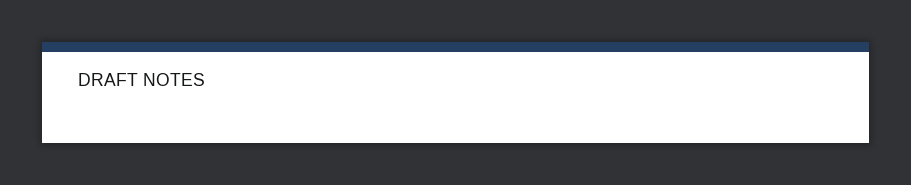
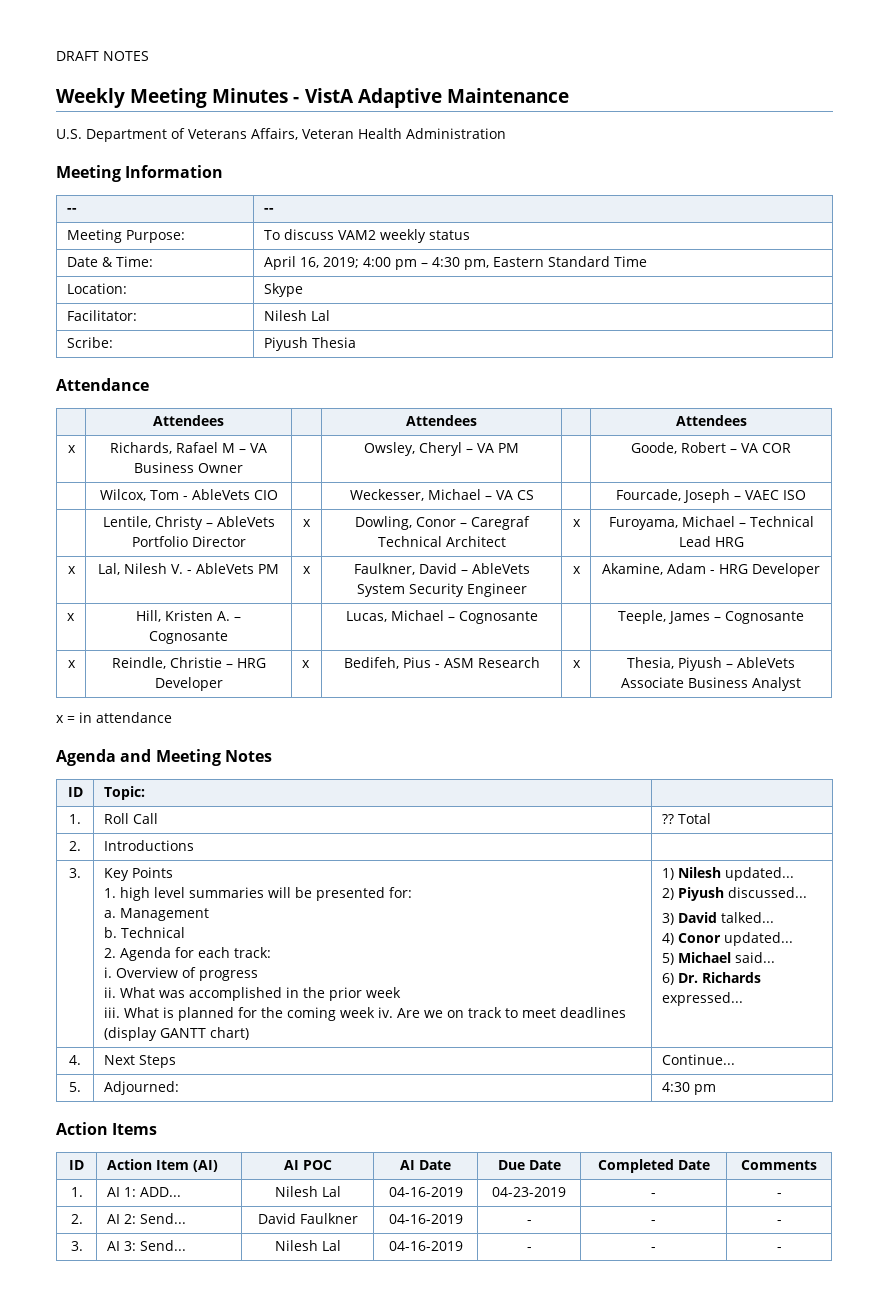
(205, 79) none -> [56,88,569,108] [56,128,506,142] [56,165,224,182] [66,208,77,213] [263,208,274,213] [66,229,185,243] [263,229,470,243] [66,256,153,267] [263,256,647,270] [66,283,127,294] [263,283,303,297] [66,310,137,321] [263,310,330,321] [66,337,113,348] [263,337,356,351] [56,378,149,391] [153,415,224,426] [406,415,477,426] [675,415,747,426] [67,445,76,453] [110,442,267,454] [134,462,243,473] [364,442,519,456] [631,442,791,454] [99,489,278,501] [349,489,534,501] [616,489,806,503] [102,516,275,530] [131,536,246,547] [303,519,311,527] [354,516,530,530] [377,536,506,547] [572,519,581,527] [608,516,814,530] [678,536,744,547] [67,566,76,574] [98,563,279,575] [303,566,311,574] [353,563,530,575] [356,583,527,597] [572,566,581,574] [602,563,820,577] [66,613,75,621] [136,610,241,622] [149,631,228,644] [345,610,538,624] [618,610,804,624] [67,660,76,668] [111,657,266,669] [154,677,223,691] [301,660,310,668] [343,657,540,669] [572,660,581,668] [627,657,795,671] [621,677,801,691] [56,712,172,723] [56,749,272,766] [67,787,83,797] [103,786,145,800] [69,814,81,824] [103,813,158,824] [661,813,711,824] [69,841,81,851] [103,840,194,851] [69,868,81,878] [103,867,173,881] [103,887,412,901] [103,908,209,921] [103,927,185,938] [103,947,271,961] [103,967,258,981] [103,987,401,1001] [103,1007,626,1021] [103,1027,249,1041] [661,867,794,881] [661,887,807,901] [661,912,774,925] [661,932,793,946] [661,952,775,965] [661,972,761,985] [661,992,743,1006] [69,1055,81,1065] [103,1055,176,1068] [661,1054,735,1065] [69,1082,81,1092] [103,1081,179,1095] [661,1082,716,1095] [56,1122,158,1135] [69,1160,84,1170] [106,1159,218,1172] [283,1160,332,1170] [400,1160,451,1170] [497,1160,561,1170] [597,1159,710,1173] [741,1160,817,1170] [70,1187,83,1197] [106,1187,181,1197] [274,1186,341,1197] [388,1187,463,1197] [492,1187,566,1197] [651,1193,656,1197] [776,1193,782,1197] [70,1214,83,1224] [106,1213,186,1224] [257,1213,358,1224] [388,1214,463,1224] [526,1220,532,1224] [651,1220,656,1224] [776,1220,782,1224] [70,1241,83,1251] [106,1240,186,1251] [274,1240,341,1251] [388,1241,463,1251] [526,1247,532,1251] [651,1247,656,1251] [776,1247,782,1251] // Weekly Meeting Minutes - VistA Adaptive Maintenance // U.S. Department of Veterans Affairs, Veteran Health Administration // Meeting Information // -- | -- // Meeting Purpose: | To discuss VAM2 weekly status // Date & Time: | April 16, 2019; 4:00 pm – 4:30 pm, Eastern Standard Time // Location: | Skype // Facilitator: | Nilesh Lal // Scribe: | Piyush Thesia // Attendance // | Attendees | | Attendees | | Attendees // x | Richards, Rafael M – VA Business Owner | | Owsley, Cheryl – VA PM | | Goode, Robert – VA COR // | Wilcox, Tom - AbleVets CIO | | Weckesser, Michael – VA CS | | Fourcade, Joseph – VAEC ISO // | Lentile, Christy – AbleVets Portfolio Director | x | Dowling, Conor – Caregraf Technical Architect | x | Furoyama, Michael – Technical Lead HRG // x | Lal, Nilesh V. - AbleVets PM | x | Faulkner, David – AbleVets System Security Engineer | x | Akamine, Adam - HRG Developer // x | Hill, Kristen A. – Cognosante | | Lucas, Michael – Cognosante | | Teeple, James – Cognosante // x | Reindle, Christie – HRG Developer | x | Bedifeh, Pius - ASM Research | x | Thesia, Piyush – AbleVets Associate Business Analyst // x = in attendance // Agenda and Meeting Notes // ID | Topic: | // 1. | Roll Call | ?? Total // 2. | Introductions | // 3. | Key Points // 1. high level summaries will be presented for: // a. Management // b. Technical // 2. Agenda for each track: // i. Overview of progress // ii. What was accomplished in the prior week // iii. What is planned for the coming week iv. Are we on track to meet deadlines (display GANTT chart) | 1) Nilesh updated... // 2) Piyush discussed... // 3) David talked... // 4) Conor updated... // 5) Michael said... // 6) Dr. Richards expressed... // 4. | Next Steps | Continue... // 5. | Adjourned: | 4:30 pm // Action Items // ID | Action Item (AI) | AI POC | AI Date | Due Date | Completed Date | Comments // 1. | AI 1: ADD... | Nilesh Lal | 04-16-2019 | 04-23-2019 | - | - // 2. | AI 2: Send... | David Faulkner | 04-16-2019 | - | - | - // 3. | AI 3: Send... | Nilesh Lal | 04-16-2019 | - | - | -

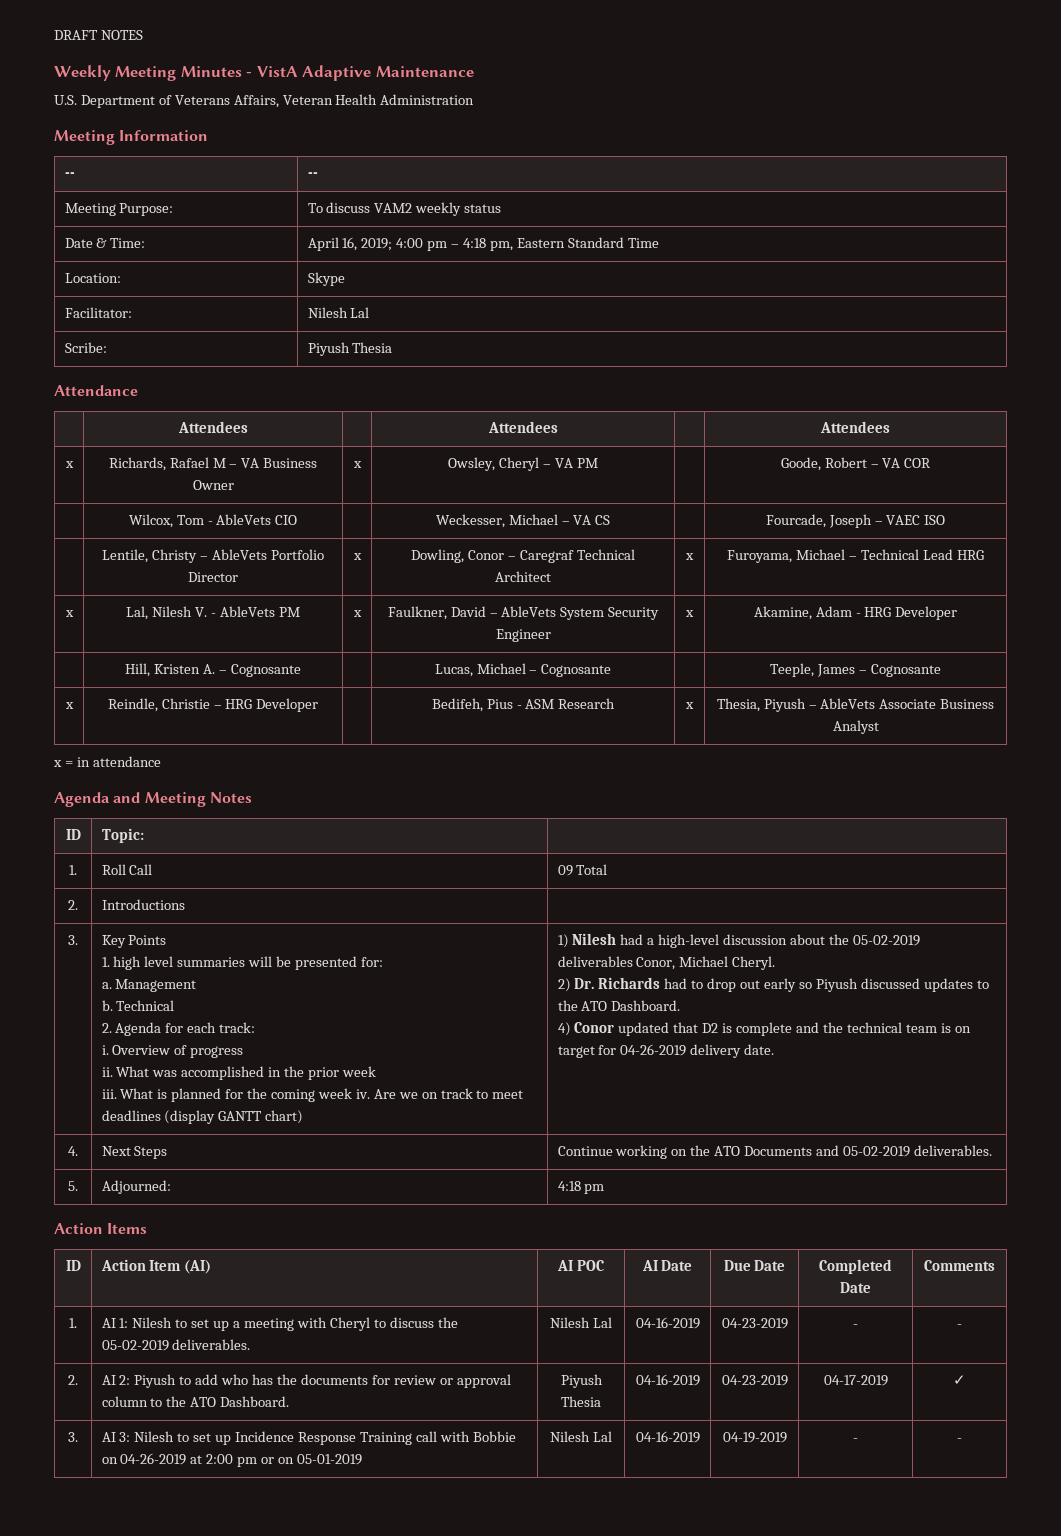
[431,257,460,267] 4:30 -> [463,238,487,248] 4:18
(243, 468) none -> [352,461,362,468] x
[66,613,75,621] x -> (958, 613) none
[301,660,310,668] x -> (319, 705) none
[661,814,674,824] ?? -> [557,865,573,876] 09
[724,867,794,881] [661,887,807,901] [661,912,774,925] [661,932,793,946] [661,952,775,965] [661,972,761,985] [661,992,743,1006] [69,1055,81,1065] [103,1055,176,1068] [661,1054,735,1065] updated... // 2) Piyush discussed... // 3) David talked... // 4) Conor updated... // 5) Michael said... // 6) Dr. Richards expressed... // 4. | Next Steps | Continue... -> [620,934,920,948] [557,956,776,970] [557,977,989,992] [557,1000,681,1011] [557,1022,971,1036] [557,1044,775,1058] [68,1146,78,1156] [101,1146,168,1159] [557,1145,992,1159] had a high-level discussion about the 05-02-2019 deliverables Conor, Michael Cheryl. // 2) Dr. Richards had to drop out early so Piyush discussed updates to the ATO Dashboard. // 4) Conor updated that D2 is complete and the technical team is on target for 04-26-2019 delivery date. // 4. | Next Steps | Continue working on the ATO Documents and 05-02-2019 deliverables.
[661,1082,690,1092] 4:30 -> [557,1181,581,1191] 4:18
[139,1187,181,1197] ADD... -> [132,1317,458,1331] [101,1339,251,1351] Nilesh to set up a meeting with Cheryl to discuss the 05-02-2019 deliverables.
[139,1213,186,1224] [257,1213,358,1224] [388,1214,463,1224] [526,1220,532,1224] [651,1220,656,1224] [776,1220,782,1224] [70,1241,83,1251] [106,1240,186,1251] [274,1240,341,1251] [388,1241,463,1251] [526,1247,532,1251] Send... | David Faulkner | 04-16-2019 | - | - | - // 3. | AI 3: Send... | Nilesh Lal | 04-16-2019 | - -> [134,1374,511,1388] [101,1396,290,1407] [560,1374,603,1388] [561,1396,601,1407] [635,1374,700,1386] [721,1375,788,1386] [823,1375,888,1386] [953,1375,966,1385] [68,1432,78,1442] [101,1431,516,1445] [101,1453,362,1467] [550,1431,612,1442] [635,1431,700,1443] [722,1432,787,1443] Piyush to add who has the documents for review or approval column to the ATO Dashboard. | Piyush Thesia | 04-16-2019 | 04-23-2019 | 04-17-2019 | ✓ // 3. | AI 3: Nilesh to set up Incidence Response Training call with Bobbie on 04-26-2019 at 2:00 pm or on 05-01-2019 | Nilesh Lal | 04-16-2019 | 04-19-2019

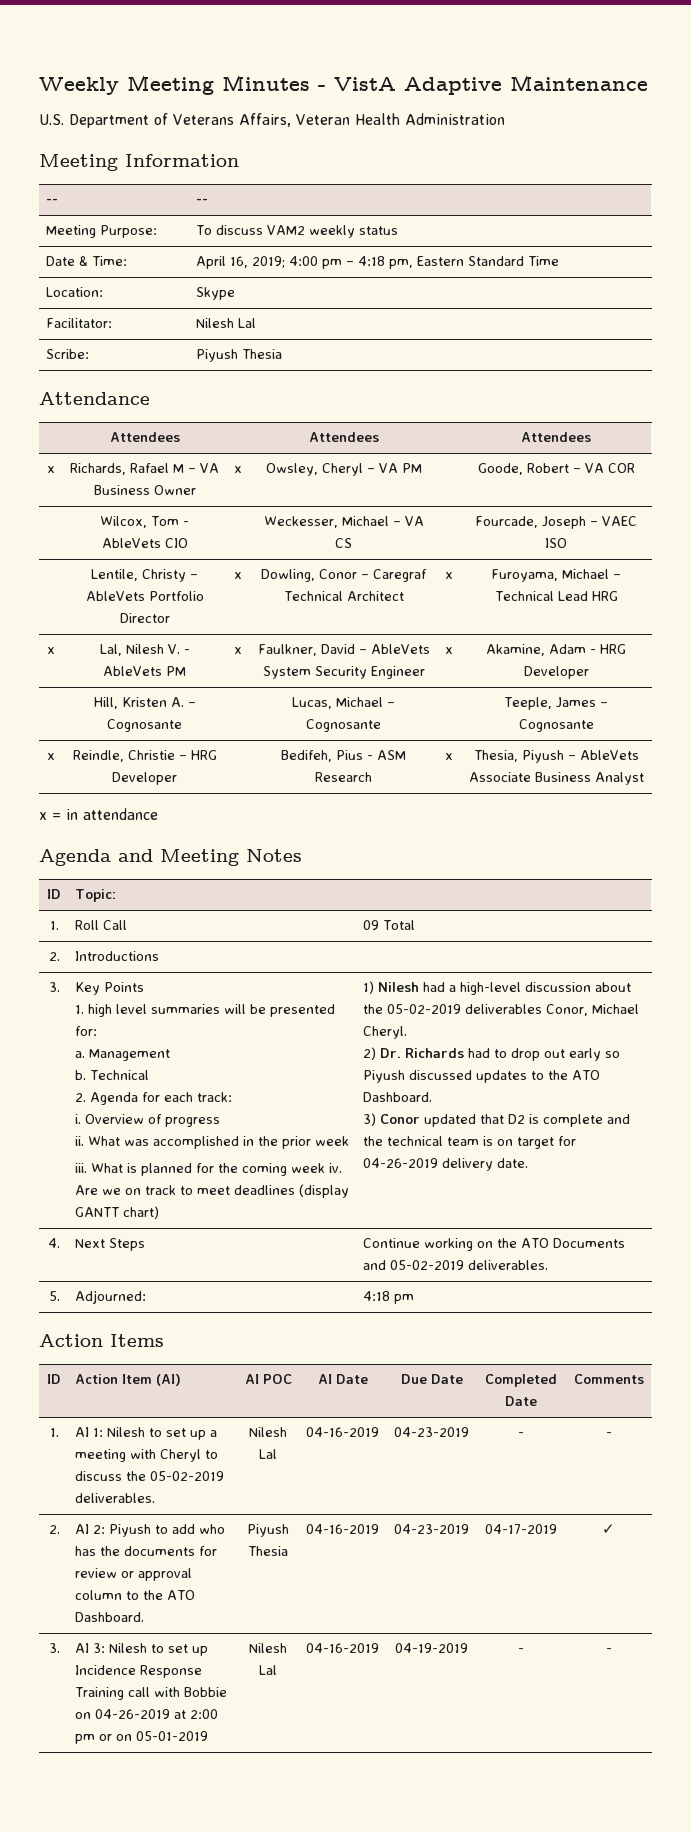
[54,30,143,40] DRAFT NOTES // -> (39, 86) none
[557,1022,571,1036] 4) -> [363,1113,377,1126] 3)

